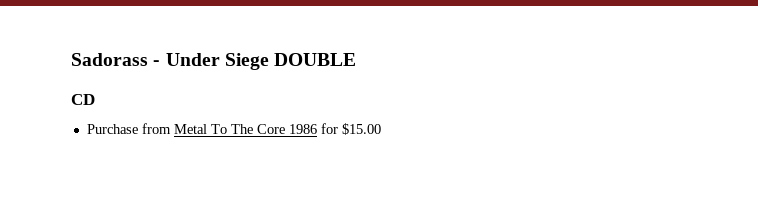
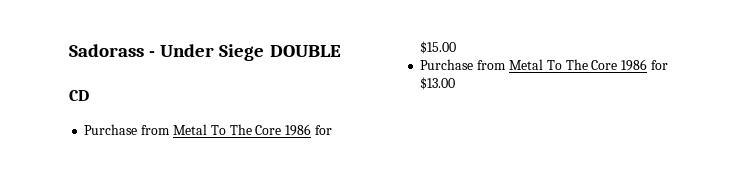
(381, 129) none -> [420,59,668,71] [420,77,456,90] // Purchase from Metal To The Core 1986 for $13.00

